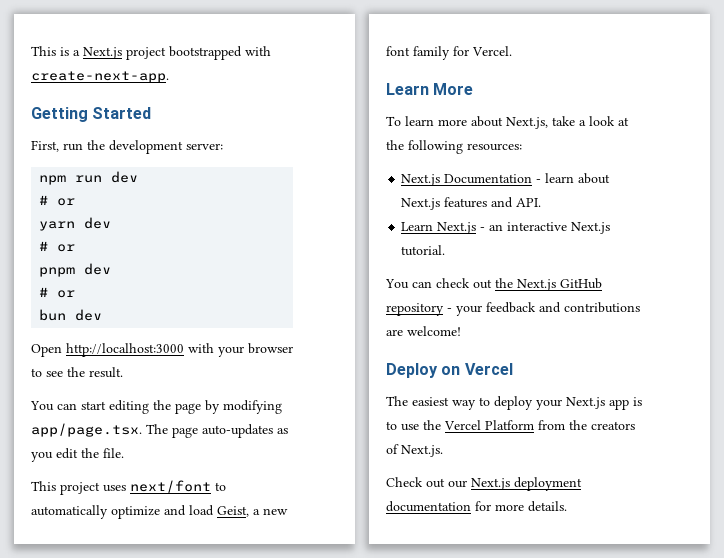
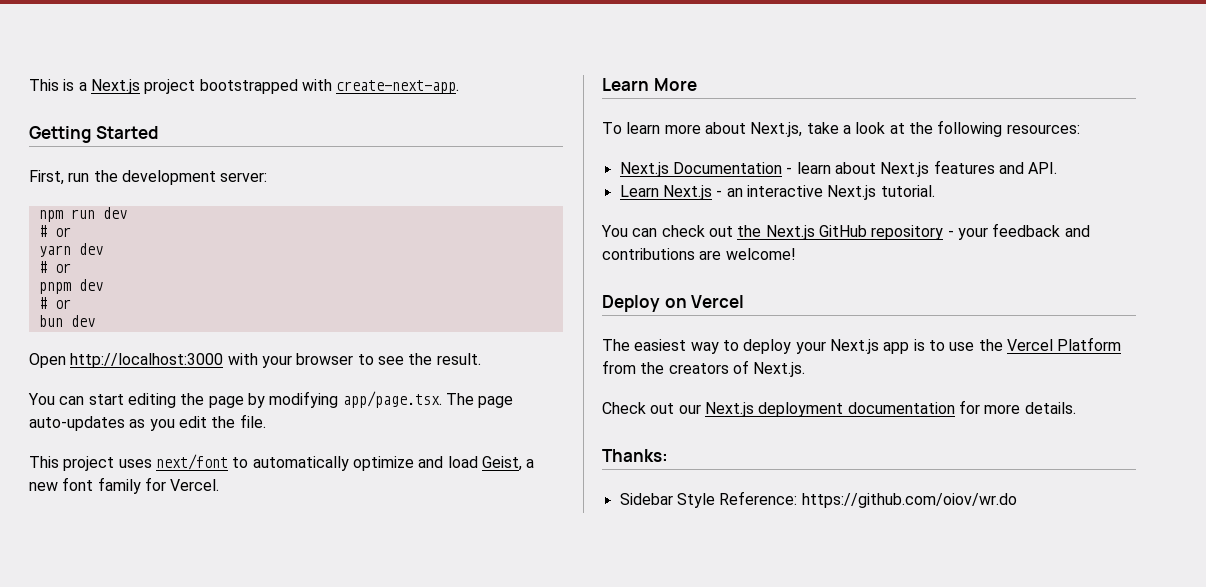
(567, 506) none -> [602,449,668,462] [619,491,1017,508] // Thanks: // Sidebar Style Reference: https://github.com/oiov/wr.do

